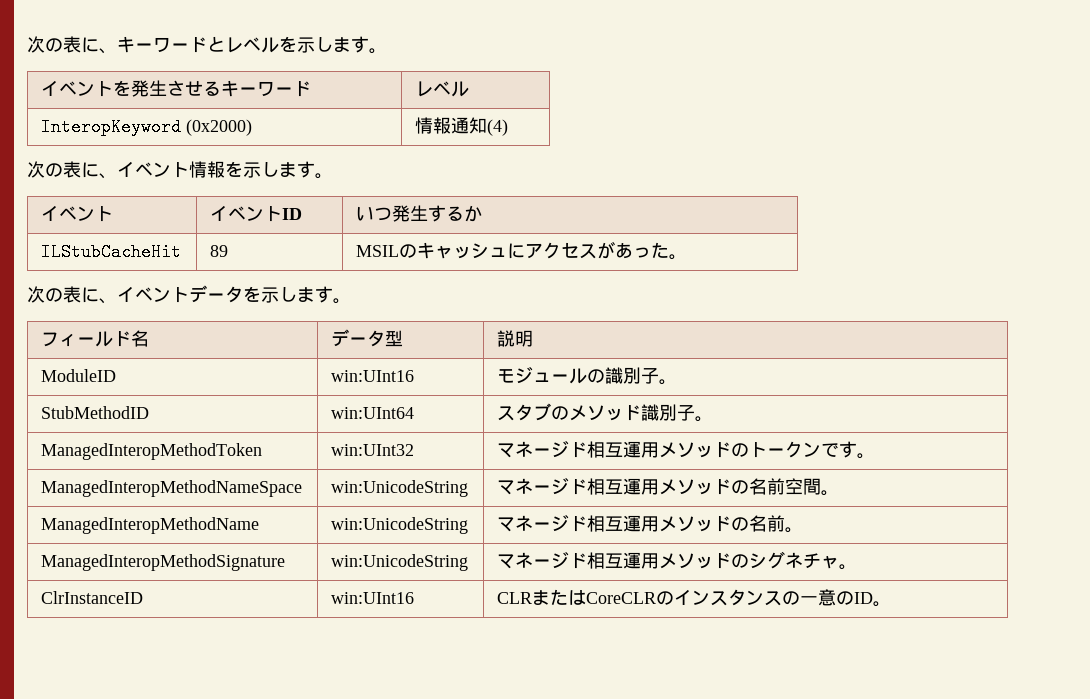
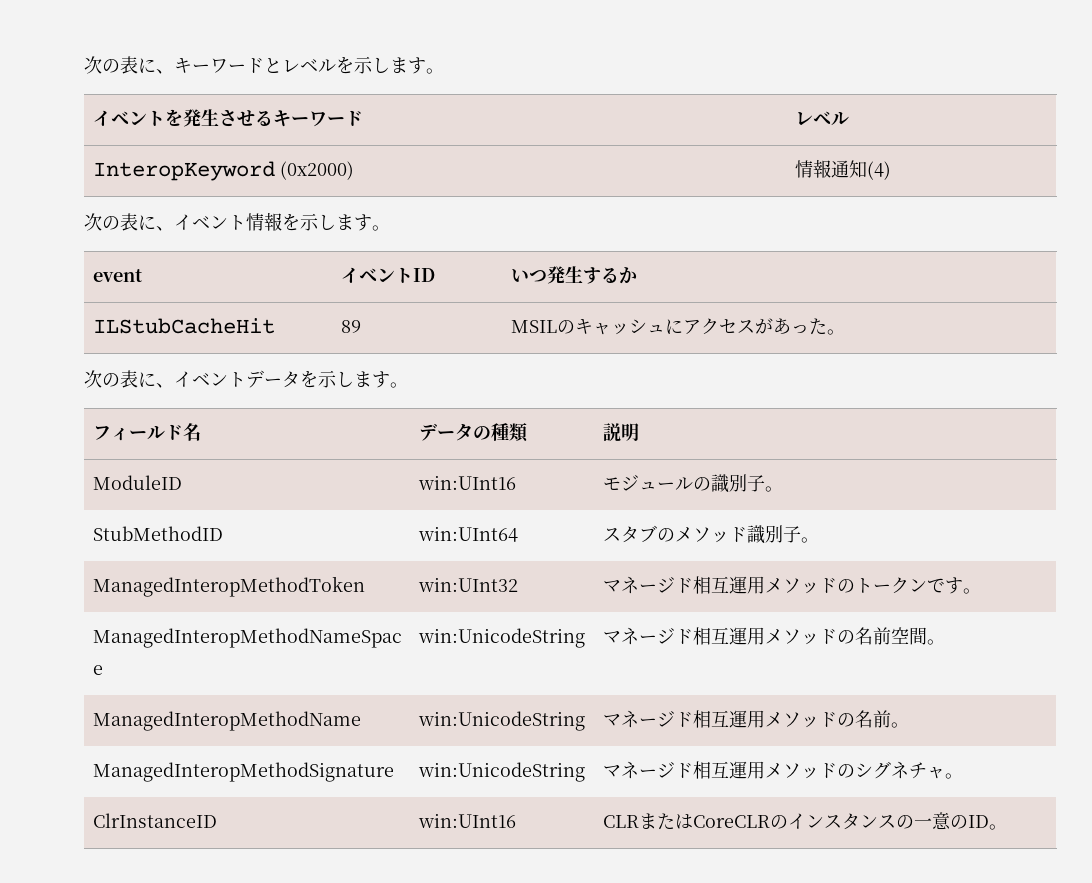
[41,205,114,222] イベント -> [92,269,142,282] event
[385,330,404,347] 型 -> [472,423,528,442] の種類

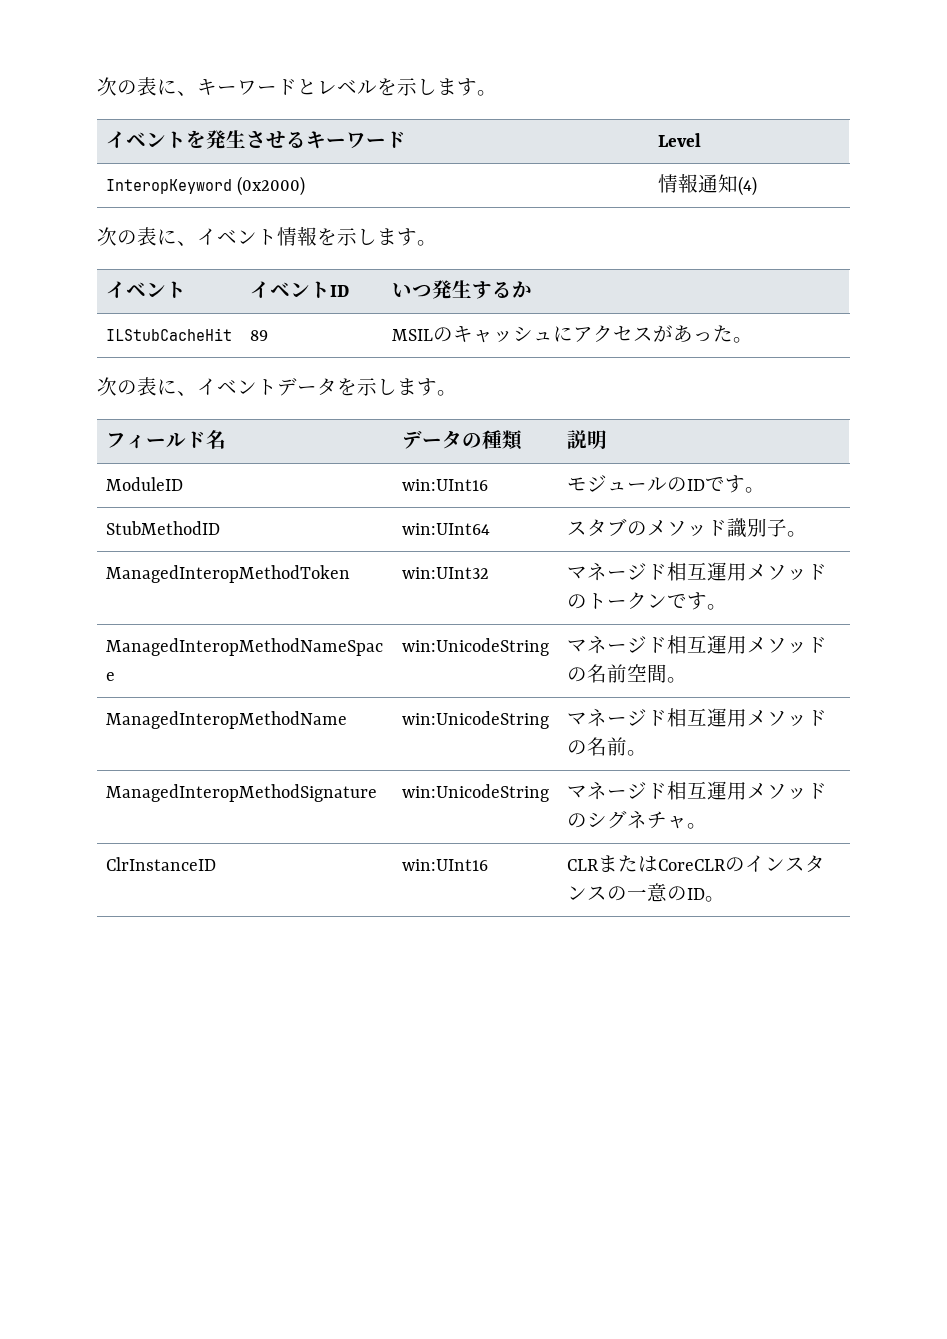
[794,111,849,126] レベル -> [657,133,701,147] Level
[92,269,142,282] event -> [105,281,186,298] イベント
[710,474,765,493] 識別子 -> [686,475,745,493] IDです

